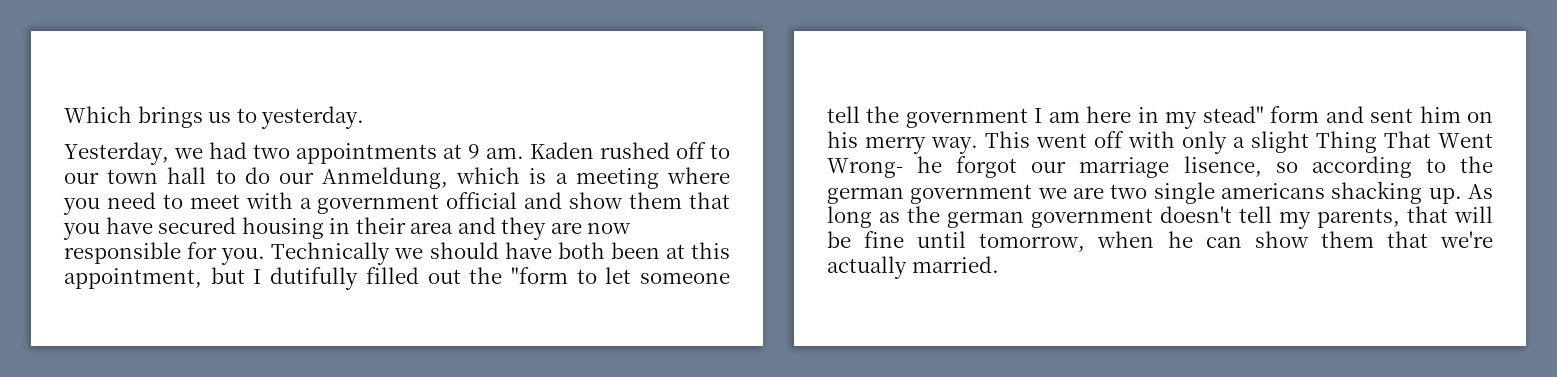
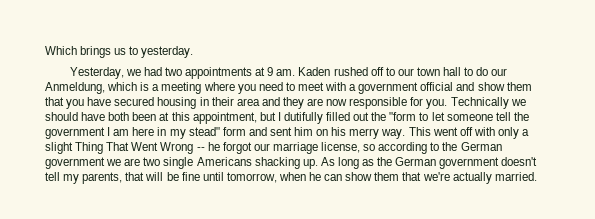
[827,158,903,178] Wrong- -> [160,142,205,154] Wrong --
[1183,156,1262,177] lisence, -> [321,142,361,153] license,
[827,187,904,204] german -> [460,142,502,151] German
[1221,183,1325,199] americans -> [196,157,252,166] Americans
[947,211,1024,228] german -> [395,157,437,166] German

